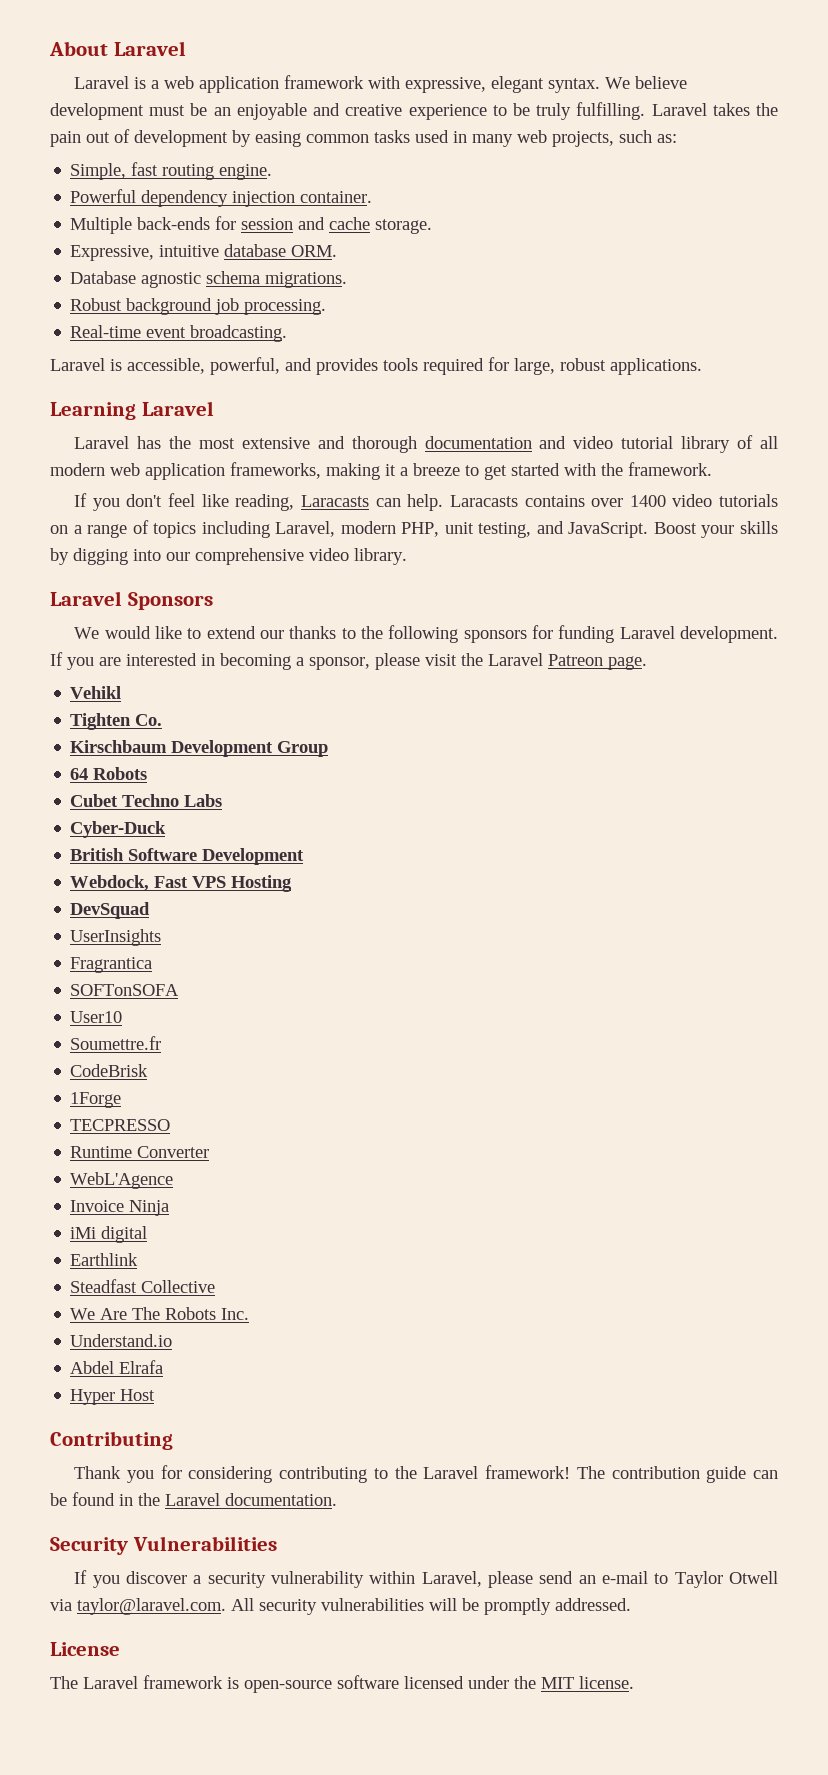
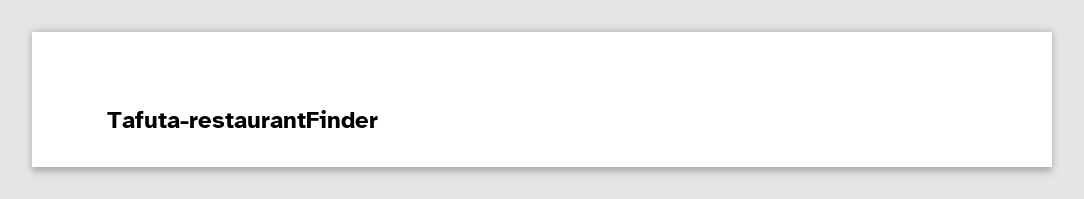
[49,41,186,56] [74,75,688,93] [50,102,778,120] [50,129,677,147] [70,162,273,180] [70,189,373,207] [70,216,433,234] [70,244,338,261] [70,271,348,288] [70,298,327,315] [70,325,288,342] [50,357,702,375] [50,401,214,420] [74,435,778,453] [50,462,712,480] [74,493,779,511] [50,520,778,538] [50,548,407,565] [50,591,213,610] [74,625,778,643] [50,652,647,670] [70,686,122,699] [70,713,163,730] [70,740,329,757] [70,767,148,780] [70,794,223,807] [70,821,167,838] [70,848,305,865] [70,875,293,892] [70,902,151,919] [70,929,162,946] [70,957,153,973] [70,984,180,996] [70,1011,123,1023] [70,1036,162,1050] [70,1064,149,1077] [70,1092,122,1108] [70,1119,171,1131] [70,1146,210,1158] [70,1172,174,1189] [70,1200,170,1216] [70,1226,148,1243] [70,1253,139,1266] [70,1279,216,1293] [70,1307,250,1320] [70,1334,173,1347] [70,1360,164,1374] [70,1389,156,1405] [50,1431,173,1450] [74,1465,778,1483] [50,1492,337,1506] [50,1536,277,1555] [74,1570,778,1588] [50,1598,631,1615] [50,1642,120,1656] [50,1675,634,1693] About Laravel // Laravel is a web application framework with expressive, elegant syntax. We believe development must be an enjoyable and creative experience to be truly fulfilling. Laravel takes the pain out of development by easing common tasks used in many web projects, such as: // Simple, fast routing engine. // Powerful dependency injection container. // Multiple back-ends for session and cache storage. // Expressive, intuitive database ORM. // Database agnostic schema migrations. // Robust background job processing. // Real-time event broadcasting. // Laravel is accessible, powerful, and provides tools required for large, robust applications. // Learning Laravel // Laravel has the most extensive and thorough documentation and video tutorial library of all modern web application frameworks, making it a breeze to get started with the framework. // If you don't feel like reading, Laracasts can help. Laracasts contains over 1400 video tutorials on a range of topics including Laravel, modern PHP, unit testing, and JavaScript. Boost your skills by digging into our comprehensive video library. // Laravel Sponsors // We would like to extend our thanks to the following sponsors for funding Laravel development. If you are interested in becoming a sponsor, please visit the Laravel Patreon page. // Vehikl // Tighten Co. // Kirschbaum Development Group // 64 Robots // Cubet Techno Labs // Cyber-Duck // British Software Development // Webdock, Fast VPS Hosting // DevSquad // UserInsights // Fragrantica // SOFTonSOFA // User10 // Soumettre.fr // CodeBrisk // 1Forge // TECPRESSO // Runtime Converter // WebL'Agence // Invoice Ninja // iMi digital // Earthlink // Steadfast Collective // We Are The Robots Inc. // Understand.io // Abdel Elrafa // Hyper Host // Contributing // Thank you for considering contributing to the Laravel framework! The contribution guide can be found in the Laravel documentation. // Security Vulnerabilities // If you discover a security vulnerability within Laravel, please send an e-mail to Taylor Otwell via taylor@laravel.com. All security vulnerabilities will be promptly addressed. // License // The Laravel framework is open-source software licensed under the MIT license. -> [107,110,378,128] Tafuta-restaurantFinder

